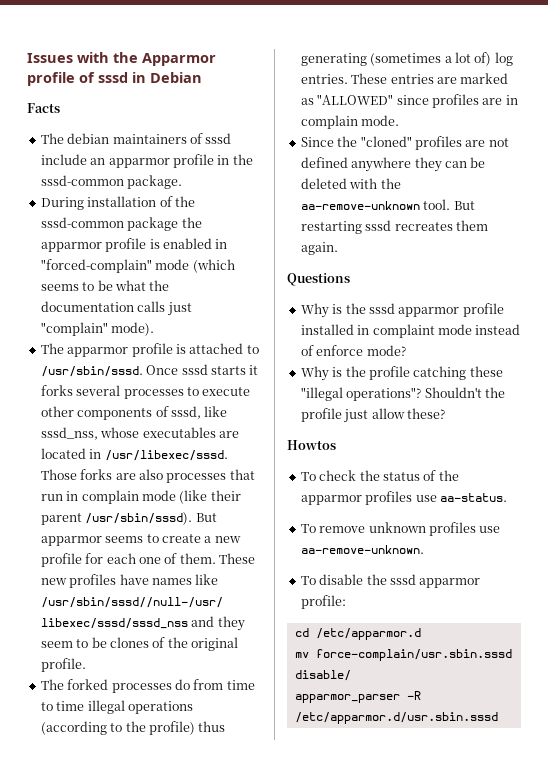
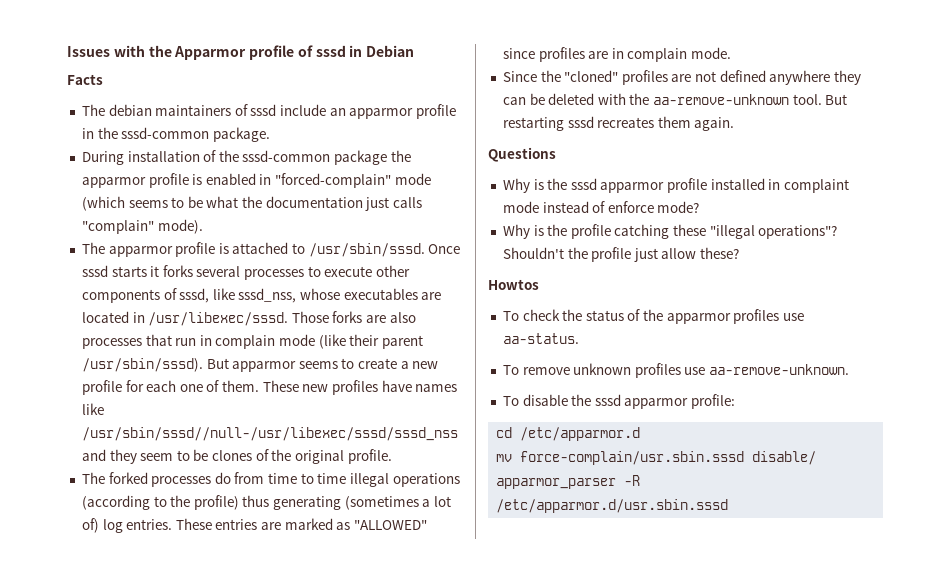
[137,301,192,316] calls just -> [365,197,423,211] just calls

